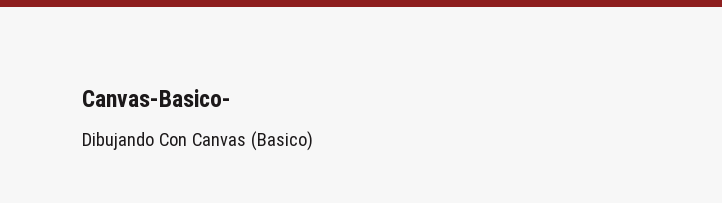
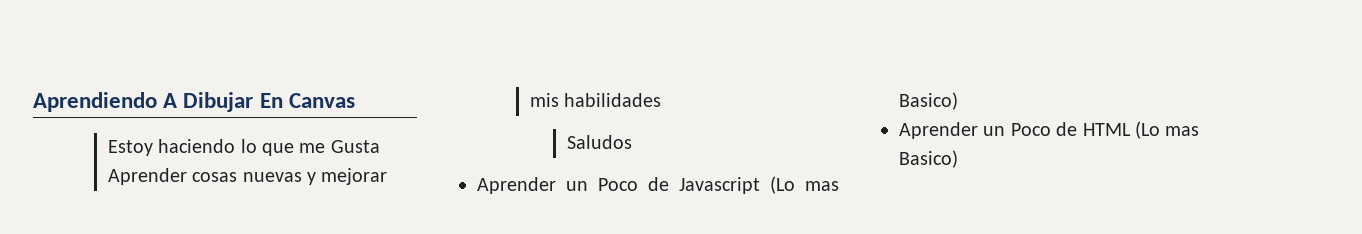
[82,89,231,107] [82,131,313,151] Canvas-Basico- // Dibujando Con Canvas (Basico) -> [33,92,355,112] [107,139,380,156] [107,168,388,185] [529,93,662,107] [567,135,633,149] [477,176,839,194] [899,92,958,110] [899,121,1200,139] [899,150,958,168] Aprendiendo A Dibujar En Canvas // Estoy haciendo lo que me Gusta Aprender cosas nuevas y mejorar mis habilidades // Saludos // Aprender un Poco de Javascript (Lo mas Basico) // Aprender un Poco de HTML (Lo mas Basico)

